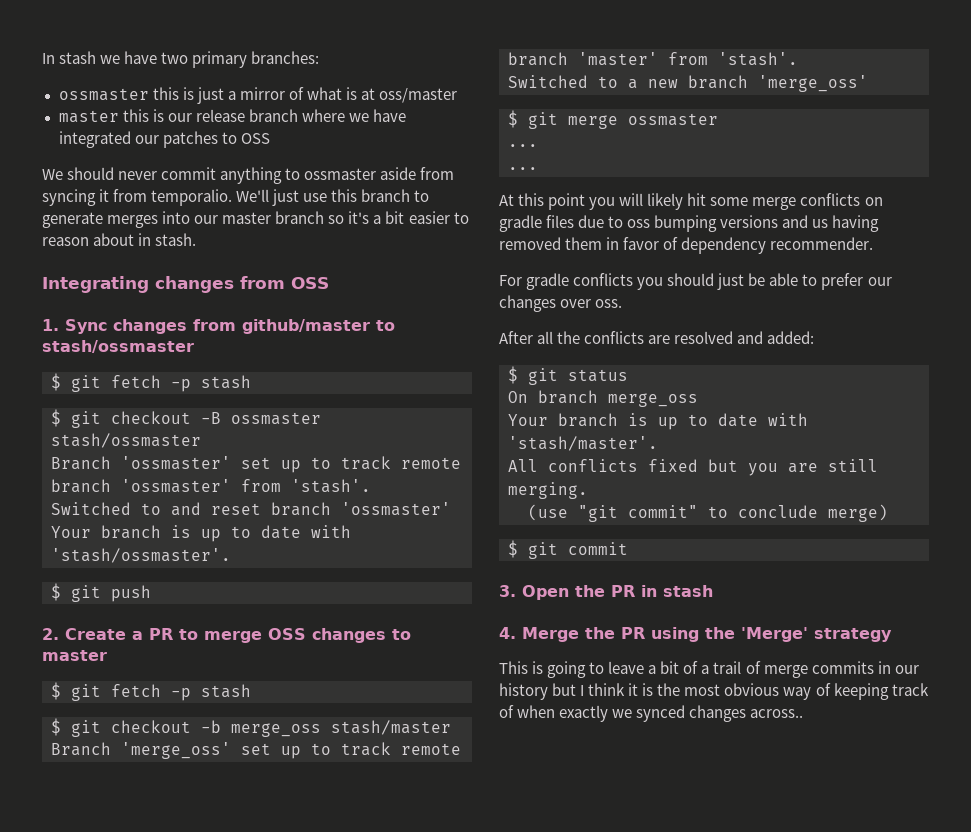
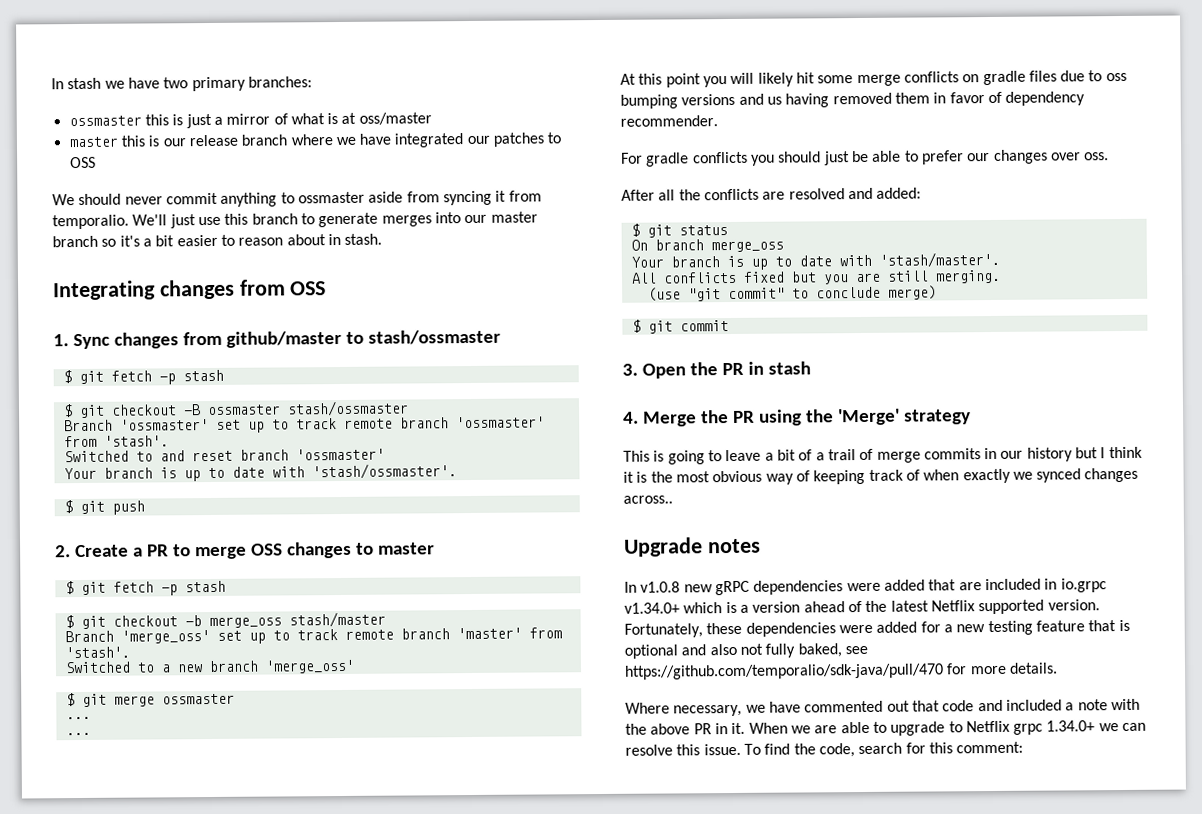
(804, 713) none -> [624,537,761,557] [624,578,1107,596] [624,599,1100,615] [624,619,1130,638] [624,643,868,659] [624,662,1058,680] [625,698,1140,717] [625,720,1147,736] [625,741,1024,758] // Upgrade notes // In v1.0.8 new gRPC dependencies were added that are included in io.grpc v1.34.0+ which is a version ahead of the latest Netflix supported version. Fortunately, these dependencies were added for a new testing feature that is optional and also not fully baked, see https://github.com/temporalio/sdk-java/pull/470 for more details. // Where necessary, we have commented out that code and included a note with the above PR in it. When we are able to upgrade to Netflix grpc 1.34.0+ we can resolve this issue. To find the code, search for this comment:

